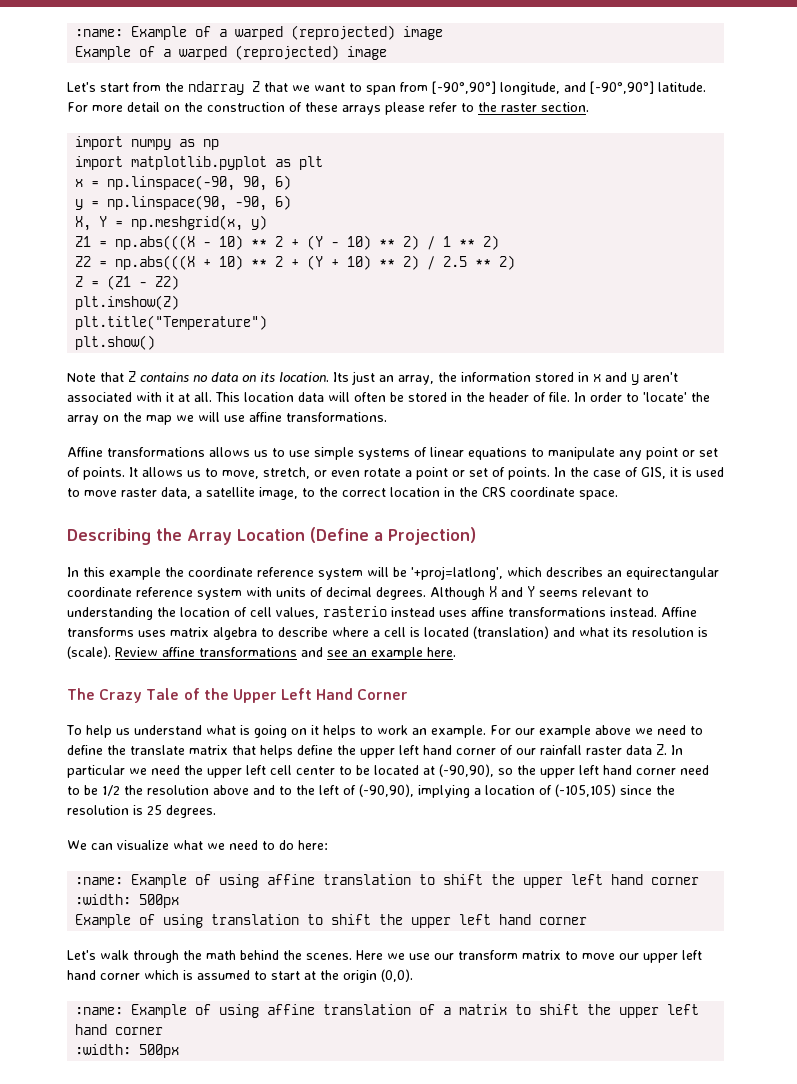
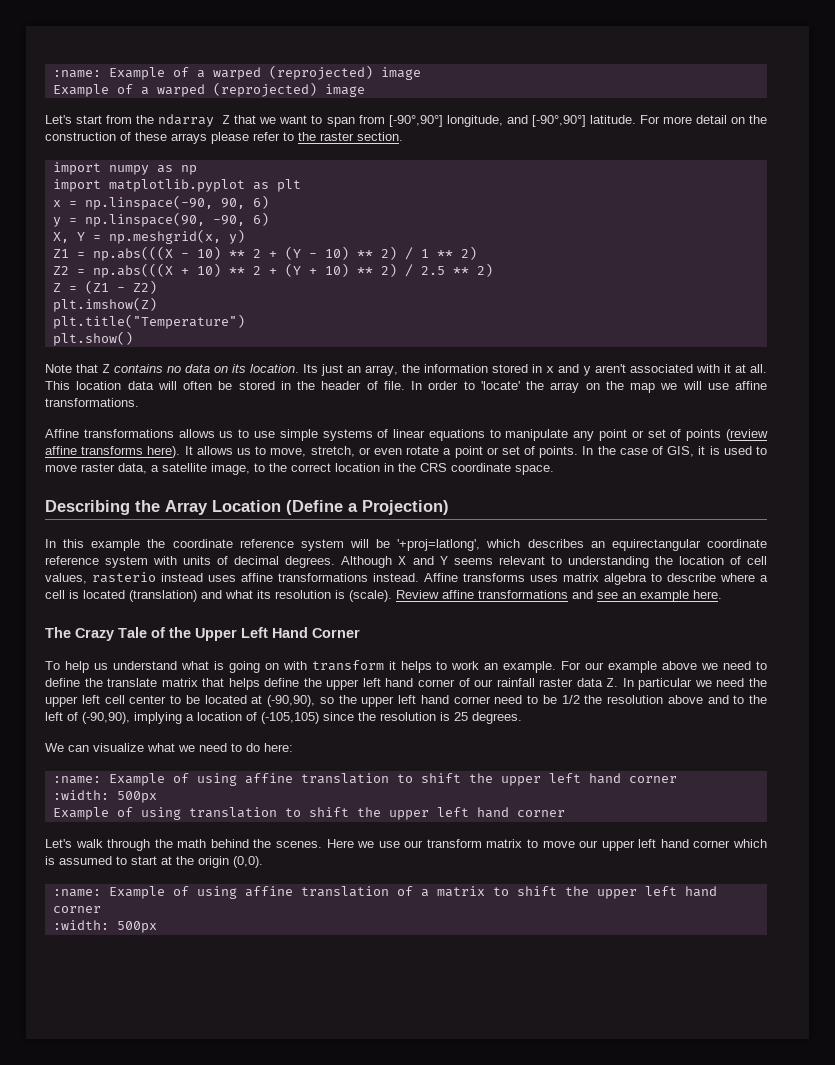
[83,467,125,480] points. -> [686,429,768,441] [45,446,181,458] points (review affine transforms here).
(307, 731) none -> [282,660,384,671] with transform

